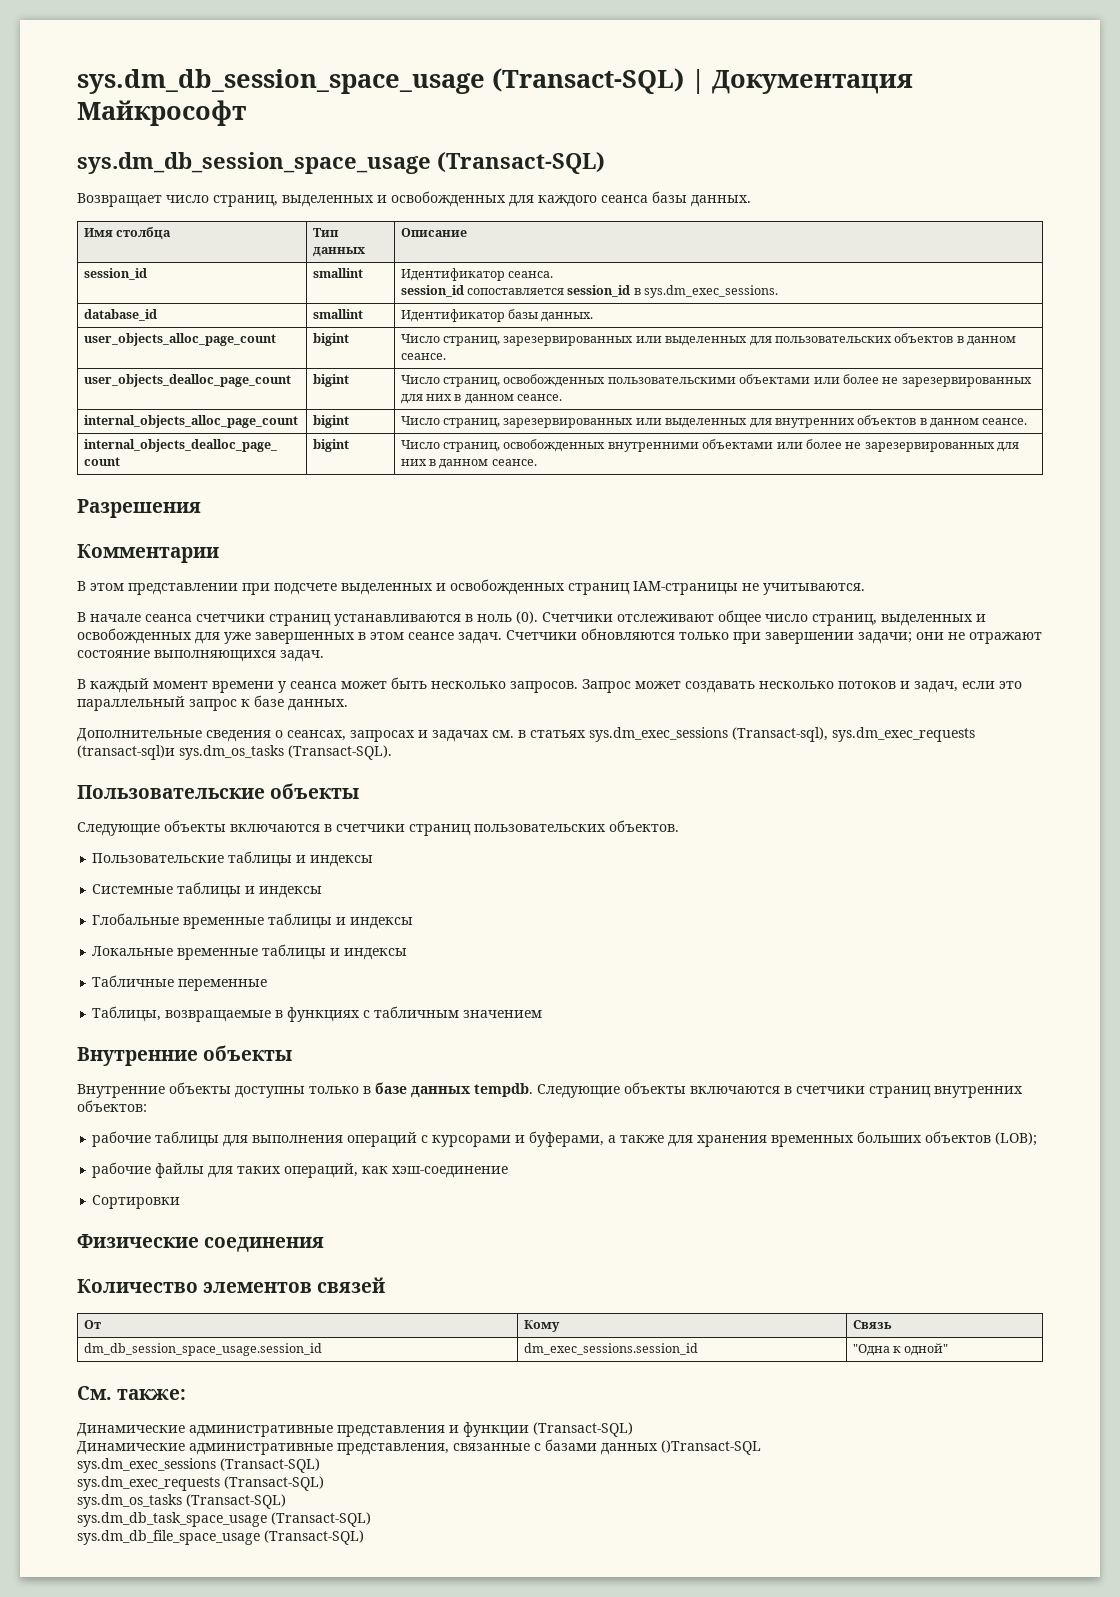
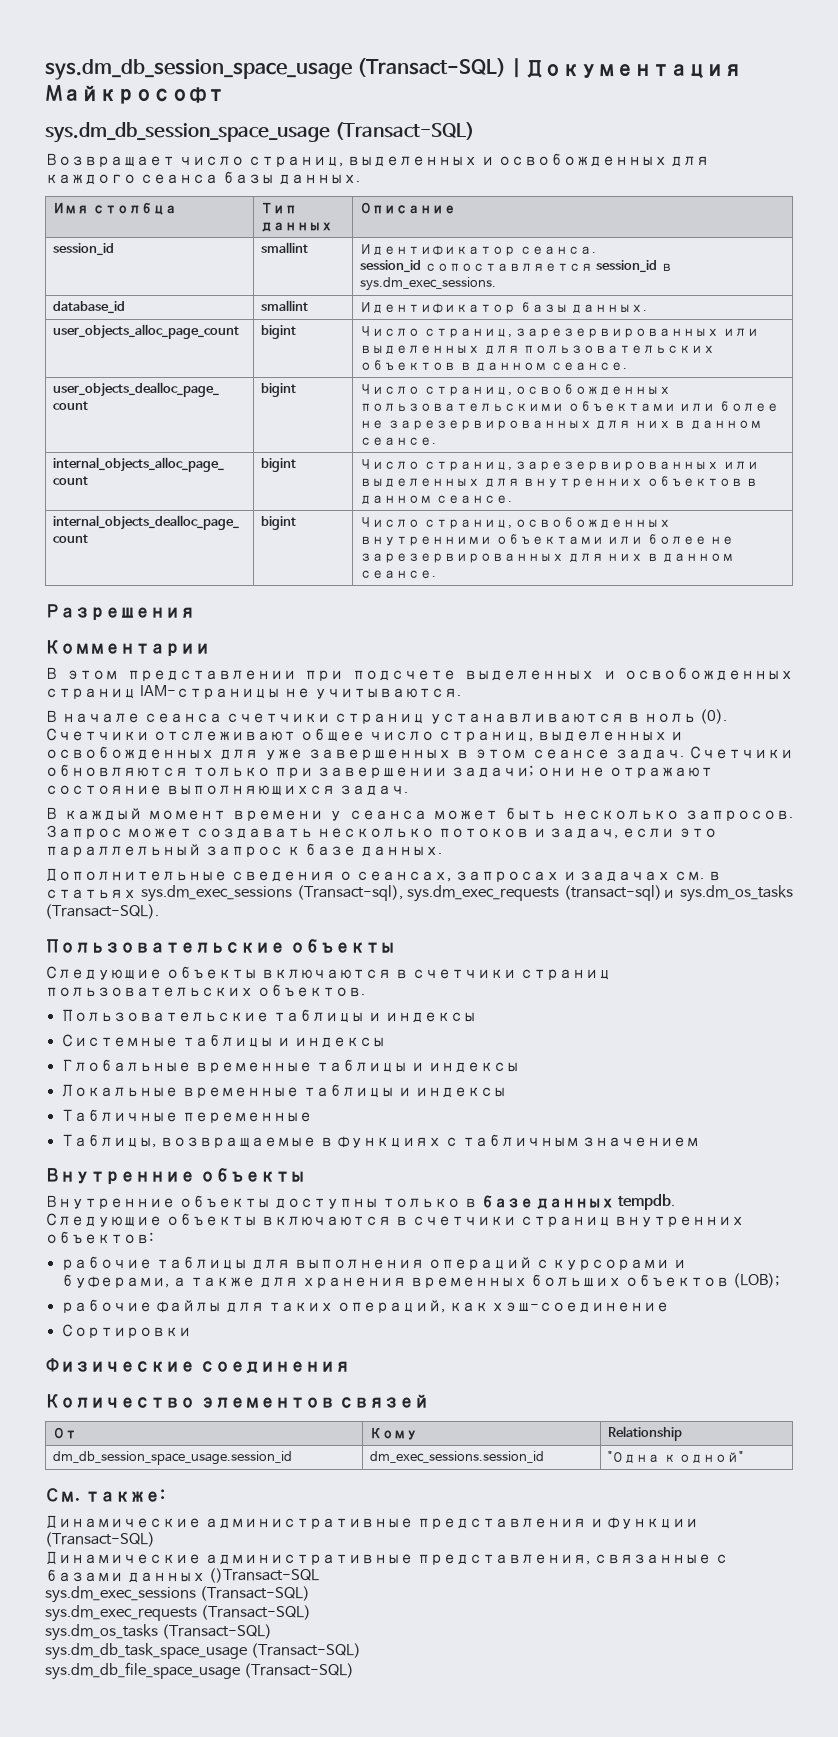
[852,1320,892,1329] Связь -> [608,1426,683,1441] Relationship

